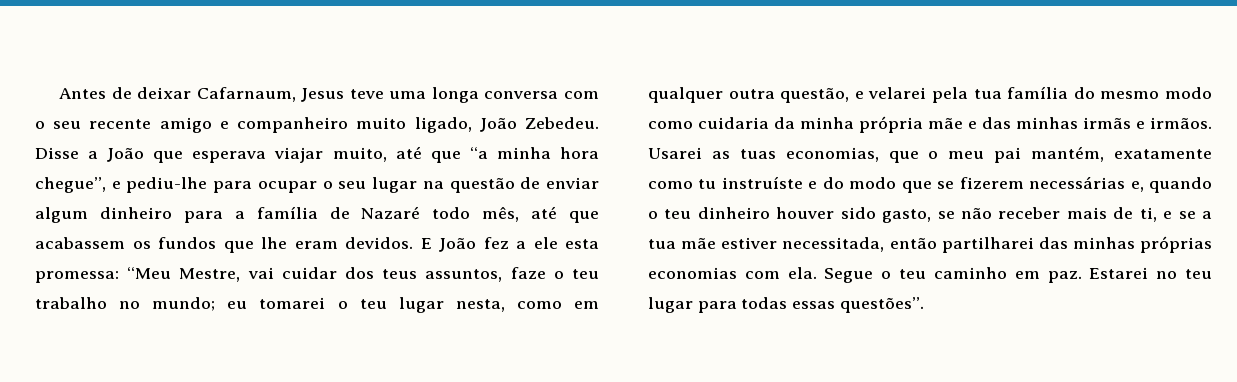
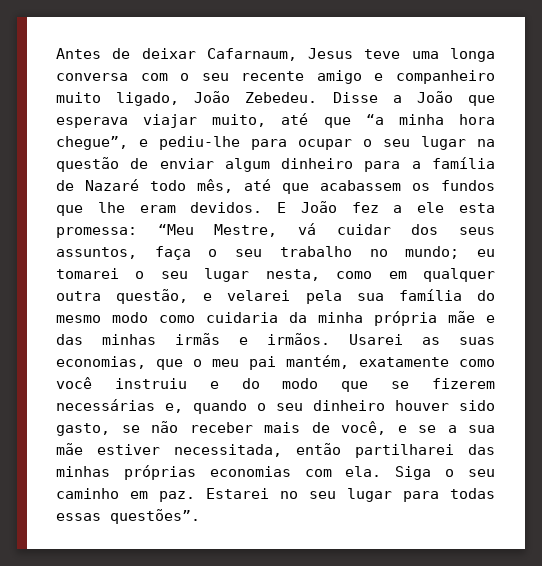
[247,267,274,279] vai -> [298,223,316,235] vá
[382,267,599,282] teus assuntos, faze o teu -> [459,227,496,235] [56,246,263,260] seus assuntos, faça o seu
[359,299,387,309] teu -> [160,271,188,279] seu
[973,89,1002,99] tua -> [356,293,384,301] sua
[739,149,776,159] tuas -> [459,337,495,345] suas
[698,176,803,189] tu instruíste -> [56,377,187,389] você instruiu
[664,209,692,219] teu -> [276,403,303,411] seu
[1139,207,1157,222] ti, -> [341,421,386,435] você,
[648,239,676,249] tua -> [468,425,495,433] sua
[824,268,927,283] Segue o teu -> [395,466,495,480] Siga o seu
[1185,269,1212,279] teu -> [309,491,336,499] seu

